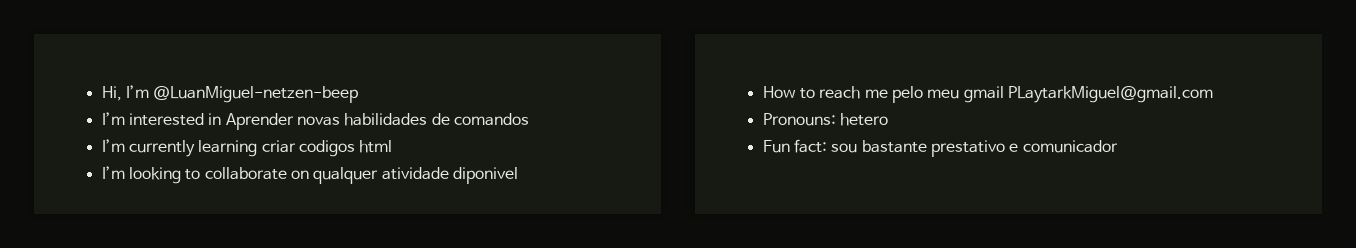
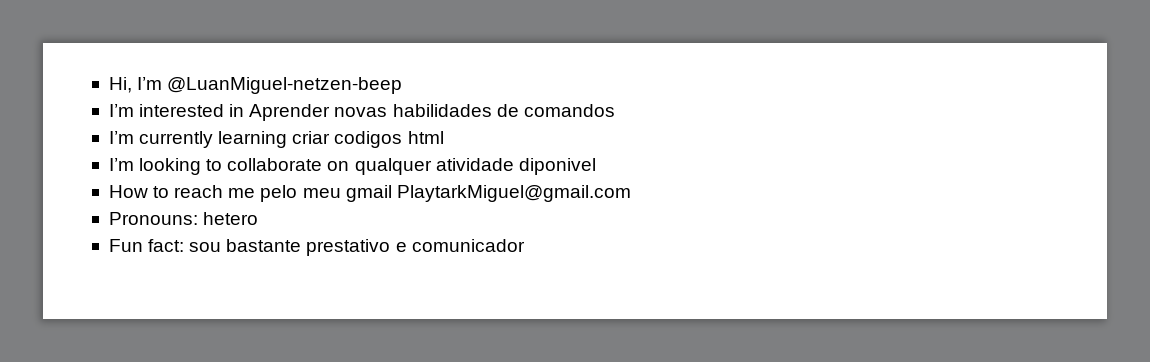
[1007,86,1213,103] PLaytarkMiguel@gmail.com -> [396,185,631,202] PlaytarkMiguel@gmail.com

